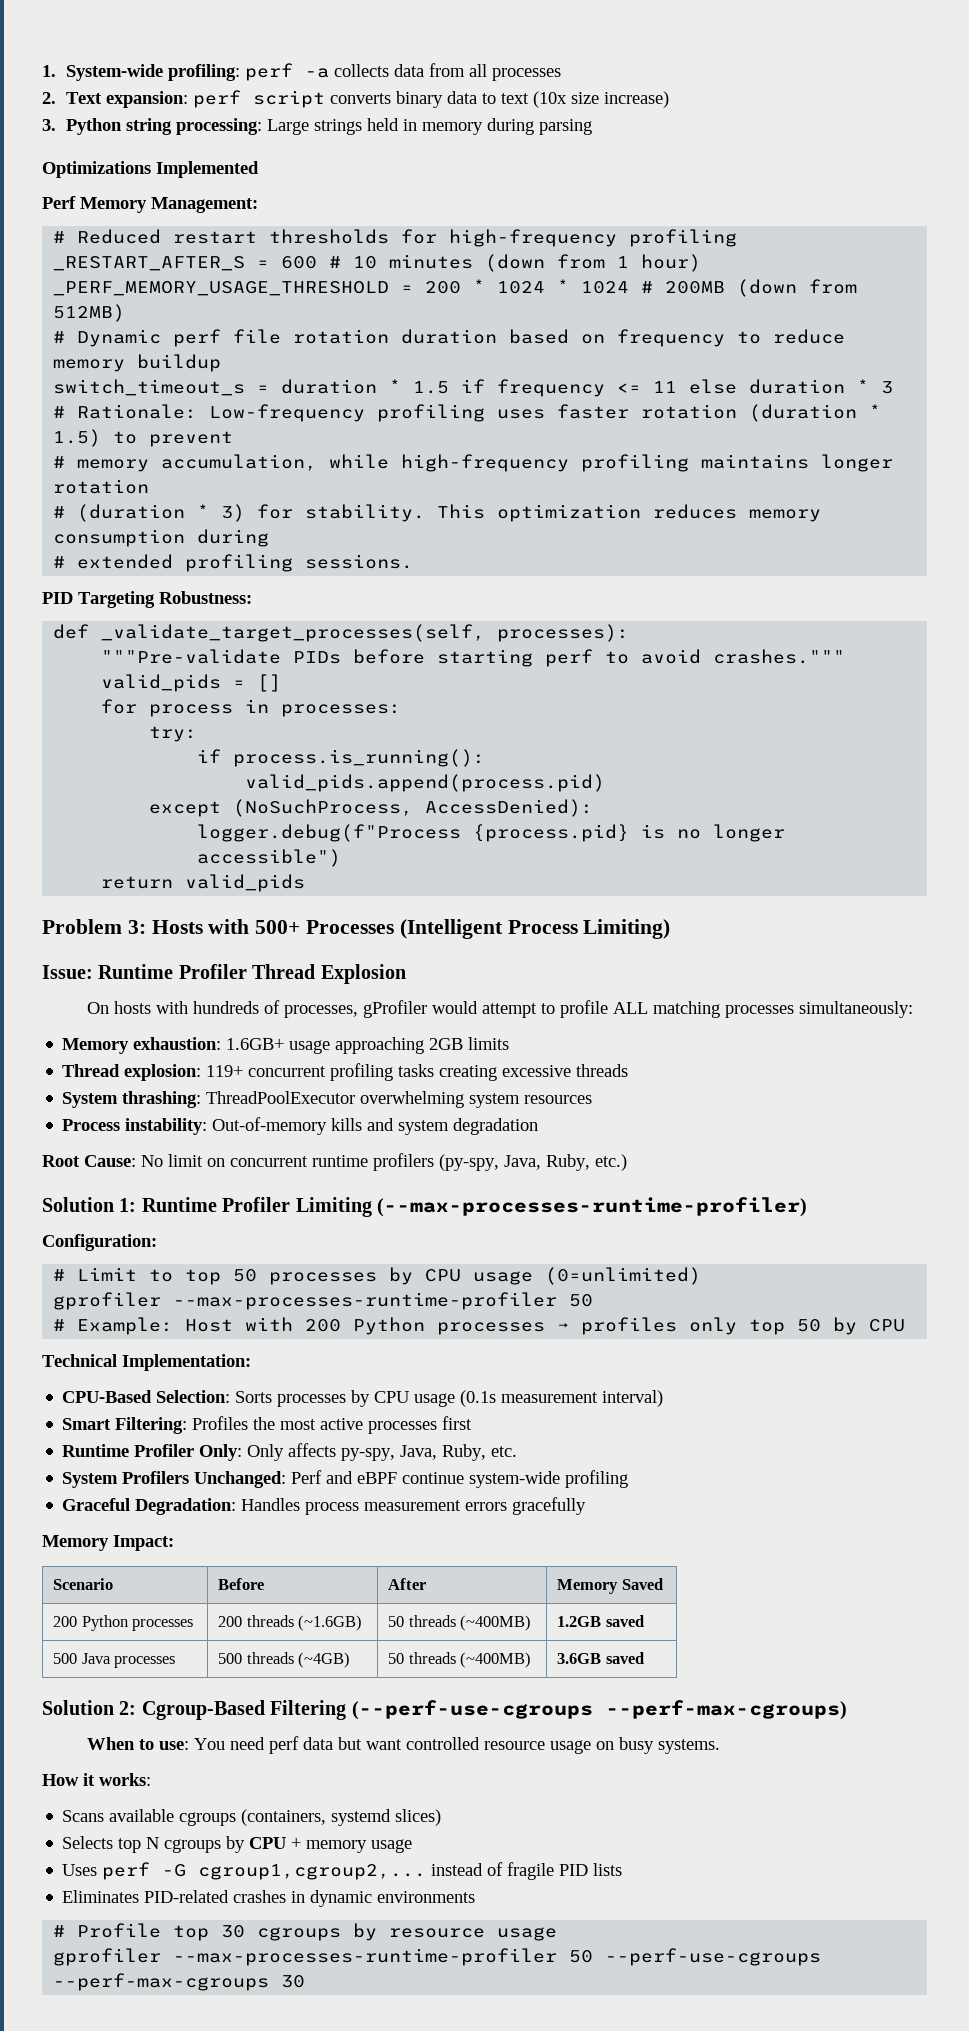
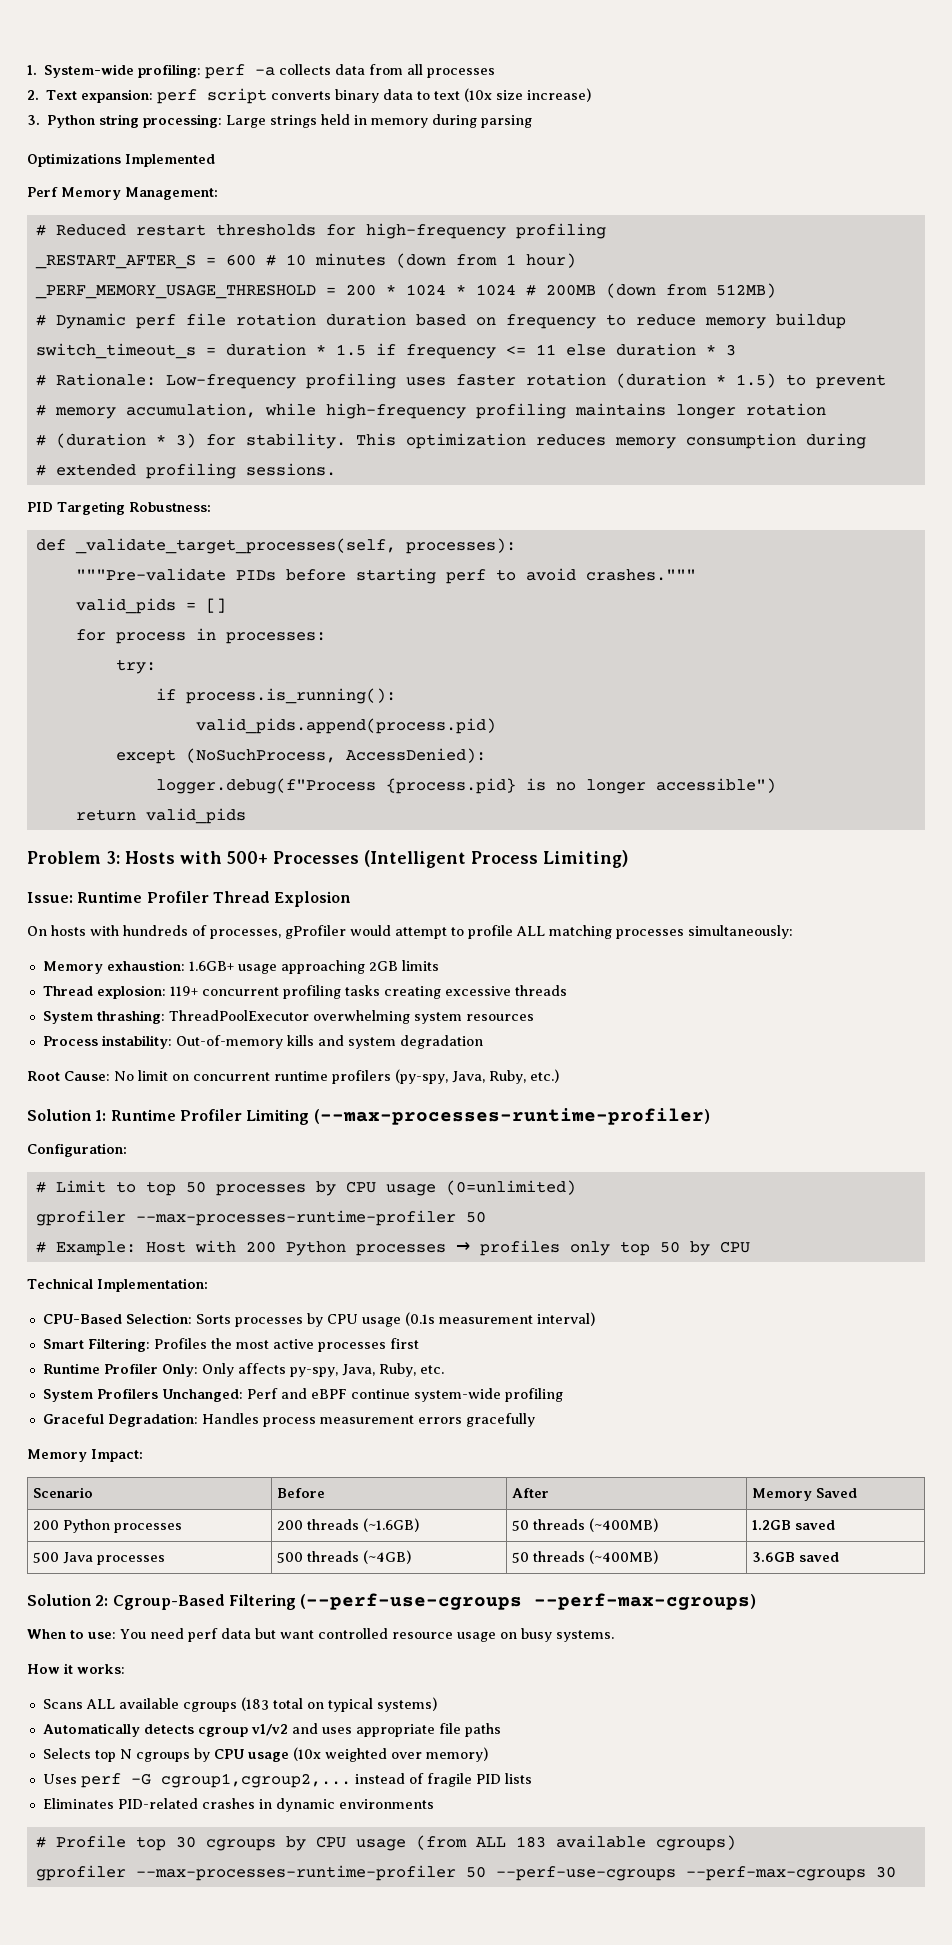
(105, 1816) none -> [85,1699,115,1709] ALL
[241,1809,442,1826] (containers, systemd slices) -> [240,1697,437,1712] [42,1723,501,1737] (183 total on typical systems) // Automatically detects cgroup v1/v2 and uses appropriate file paths
[291,1837,413,1853] + memory usage -> [247,1747,488,1762] usage (10x weighted over memory)
[389,1927,558,1941] resource usage -> [315,1835,736,1851] CPU usage (from ALL 183 available cgroups)

